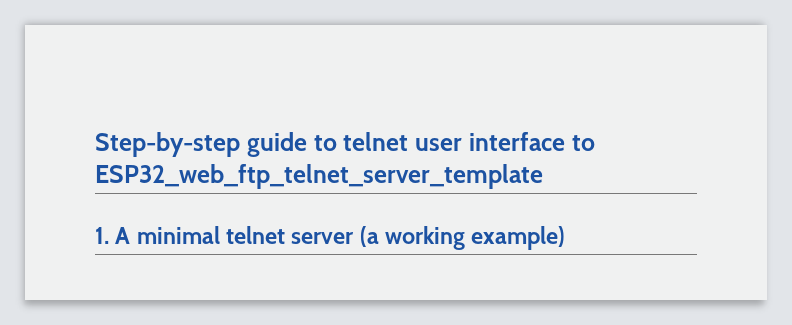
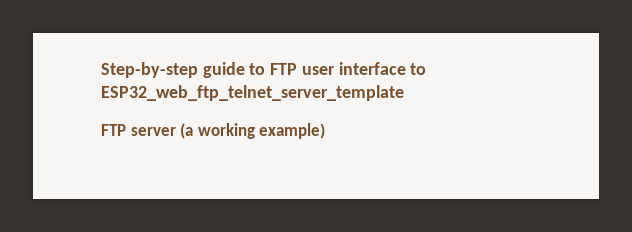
[343,132,409,151] telnet -> [270,63,298,75] FTP
[95,226,286,244] 1. A minimal telnet -> [101,124,126,136] FTP

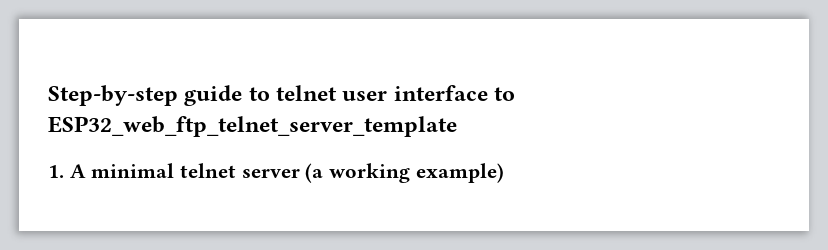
[270,63,298,75] FTP -> [276,85,338,101] telnet
[101,124,126,136] FTP -> [48,163,237,178] 1. A minimal telnet

